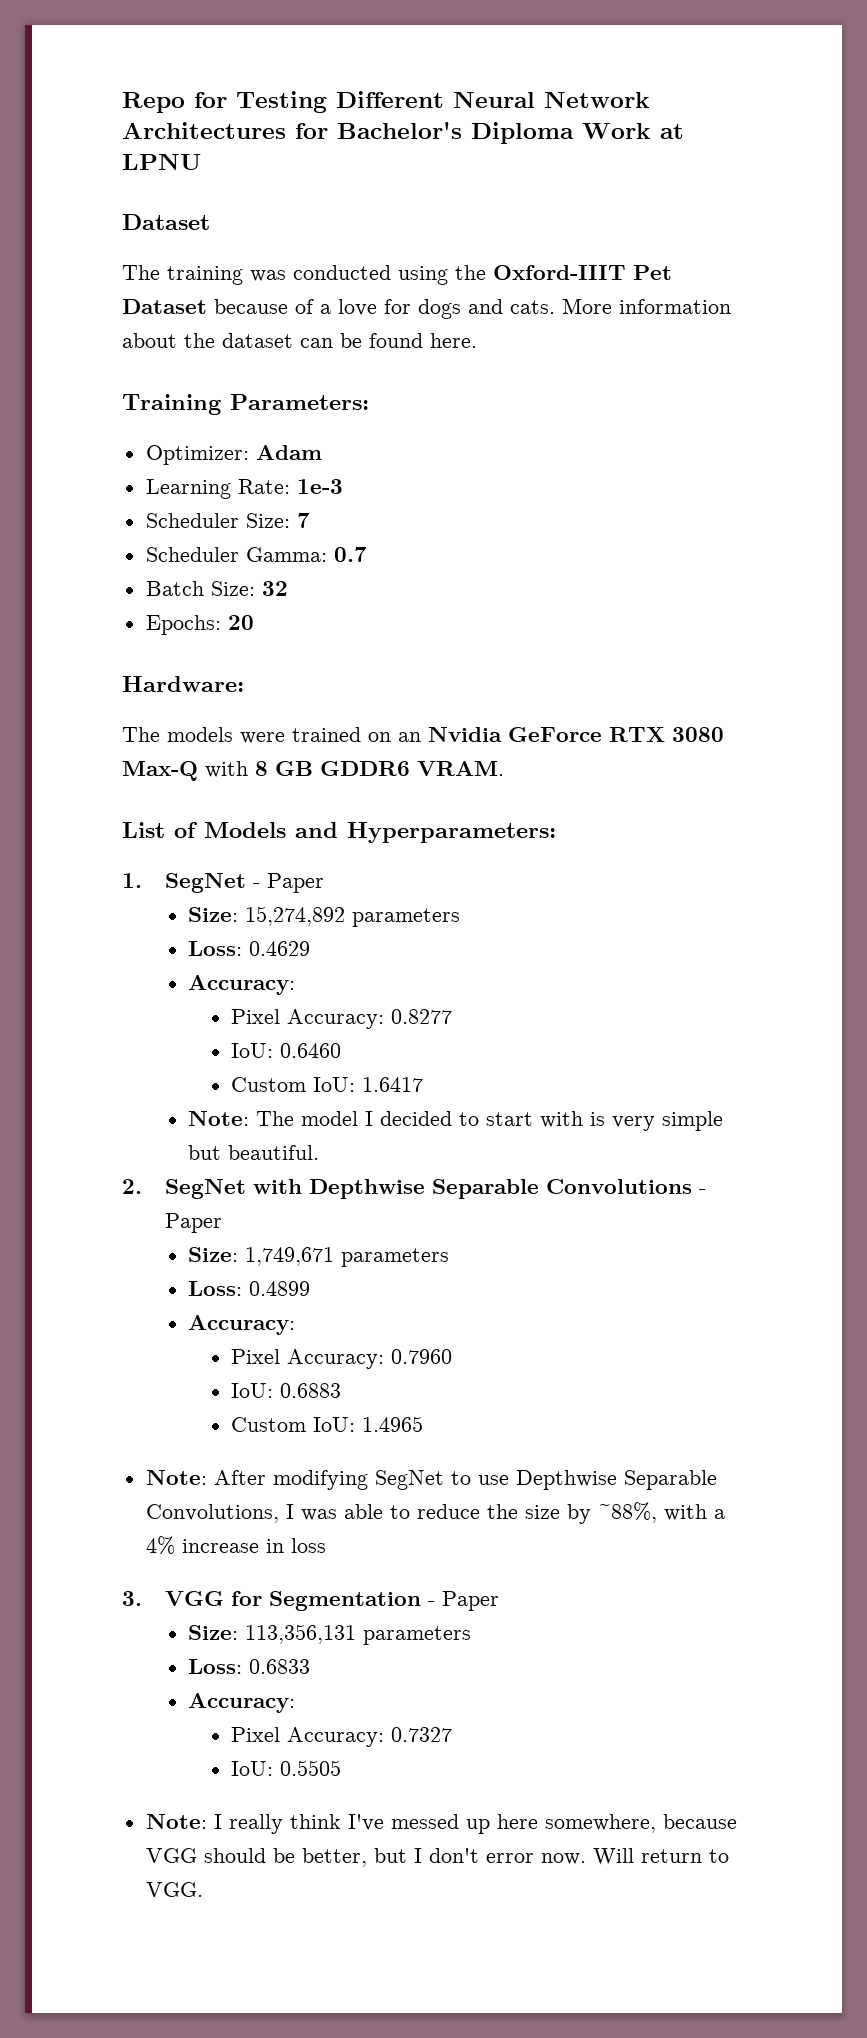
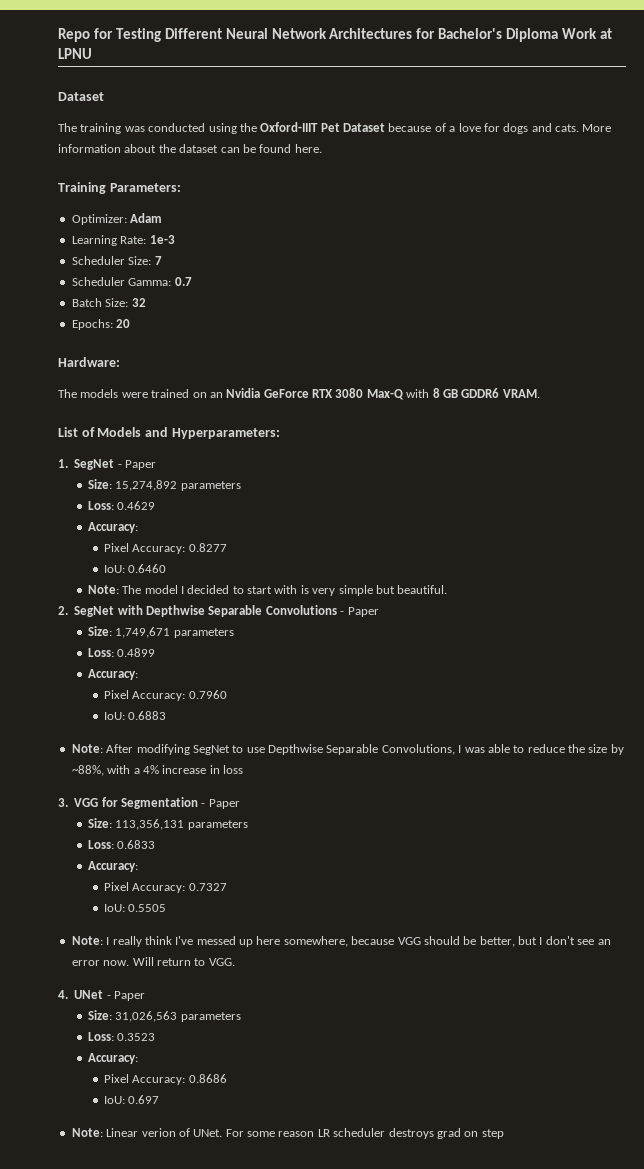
[231,1077,424,1092] // Custom IoU: 1.6417 -> (167, 568) none
[231,1416,424,1432] // Custom IoU: 1.4965 -> (167, 715) none
(479, 1855) none -> [577,939,611,945] see an
(203, 1889) none -> [58,990,145,1001] [87,1010,241,1022] [87,1032,156,1041] [87,1053,138,1064] [103,1074,227,1085] [103,1095,160,1104] [71,1128,504,1139] // 4. UNet - Paper // Size: 31,026,563 parameters // Loss: 0.3523 // Accuracy: // Pixel Accuracy: 0.8686 // IoU: 0.697 // Note: Linear verion of UNet. For some reason LR scheduler destroys grad on step

